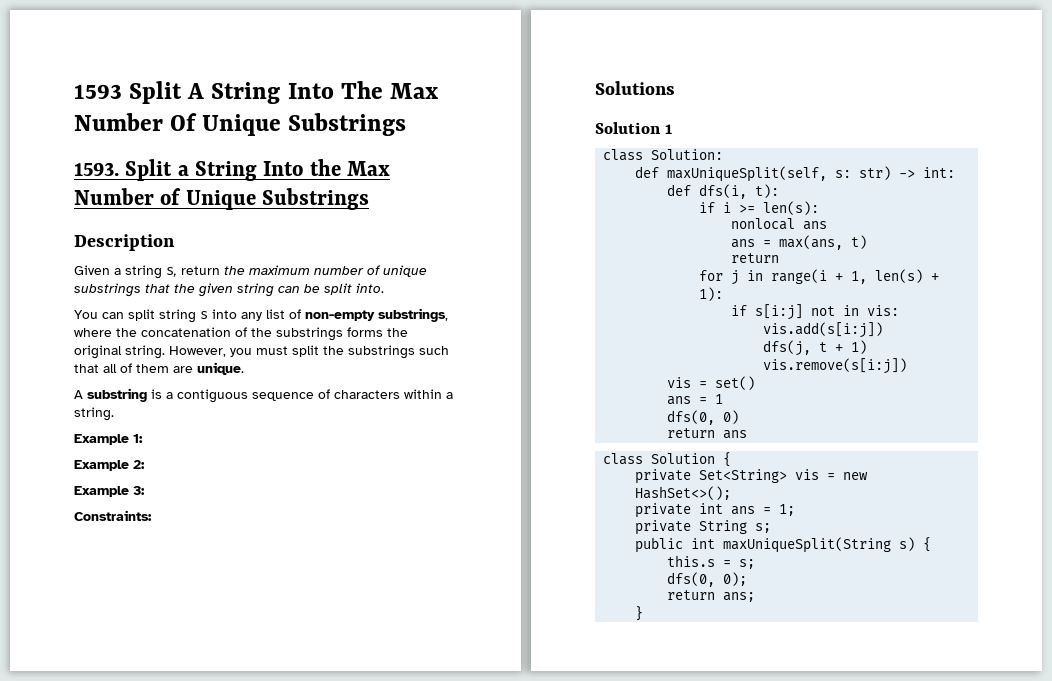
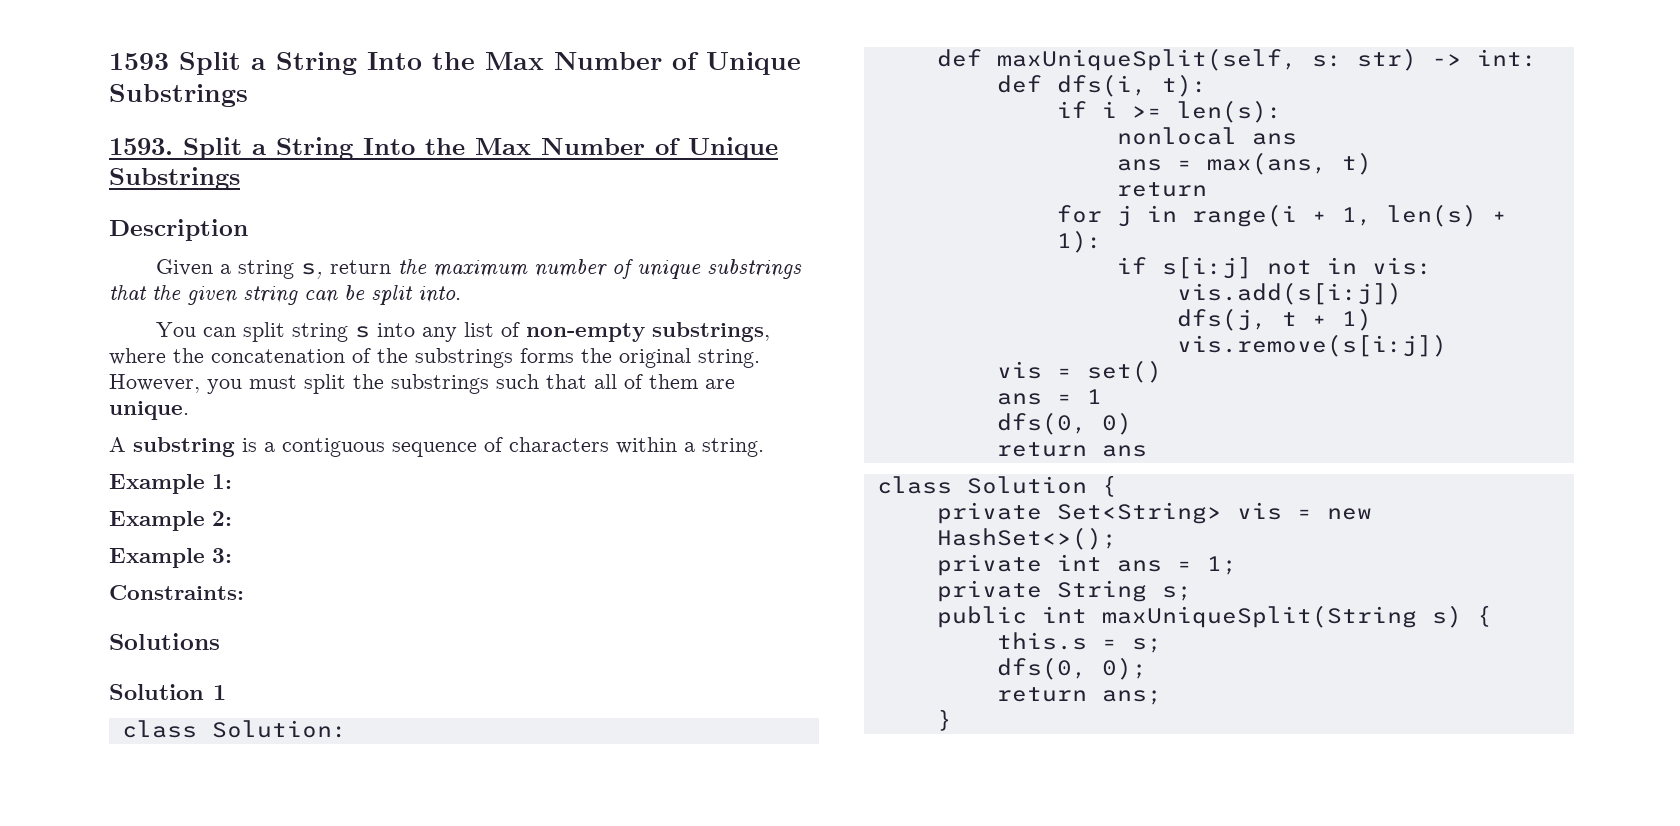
[187,81,438,104] [74,113,198,131] A String Into The Max Number Of -> [251,52,699,75] a String Into the Max Number of

